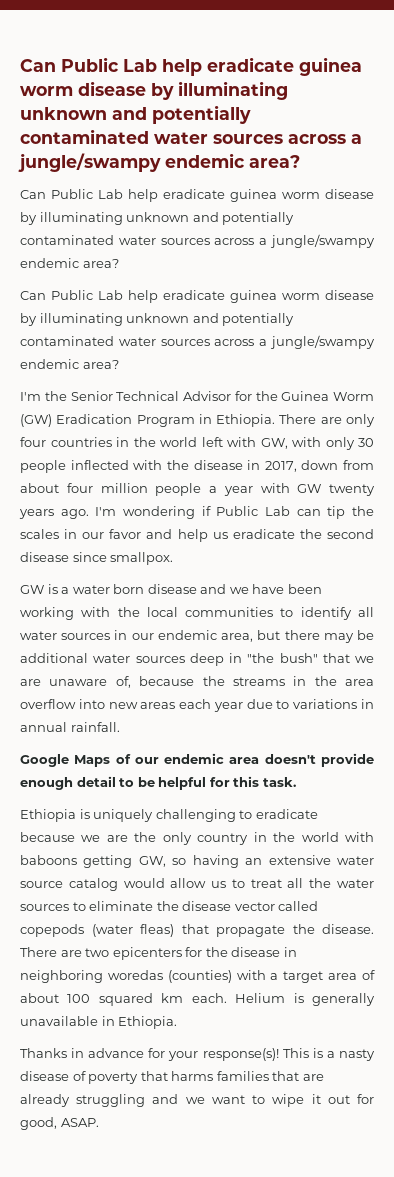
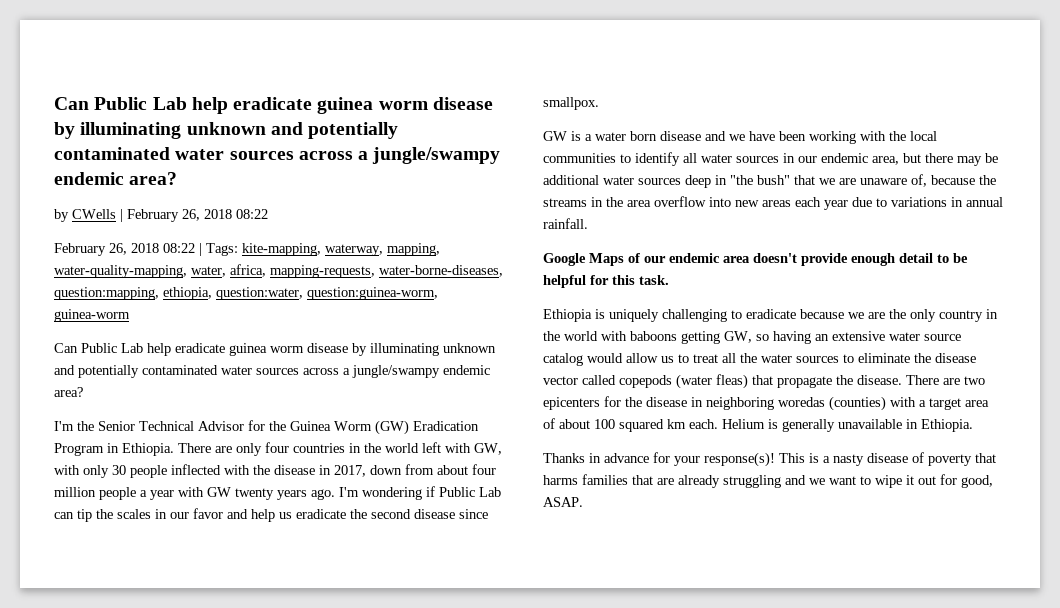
[20,189,374,202] [20,212,295,225] [20,234,376,248] [20,258,119,268] Can Public Lab help eradicate guinea worm disease by illuminating unknown and potentially contaminated water sources across a jungle/swampy endemic area? -> [54,209,268,222] [54,243,440,256] [54,264,503,278] [54,287,438,300] [54,309,130,322] by CWells | February 26, 2018 08:22 // February 26, 2018 08:22 | Tags: kite-mapping, waterway, mapping, water-quality-mapping, water, africa, mapping-requests, water-borne-diseases, question:mapping, ethiopia, question:water, question:guinea-worm, guinea-worm

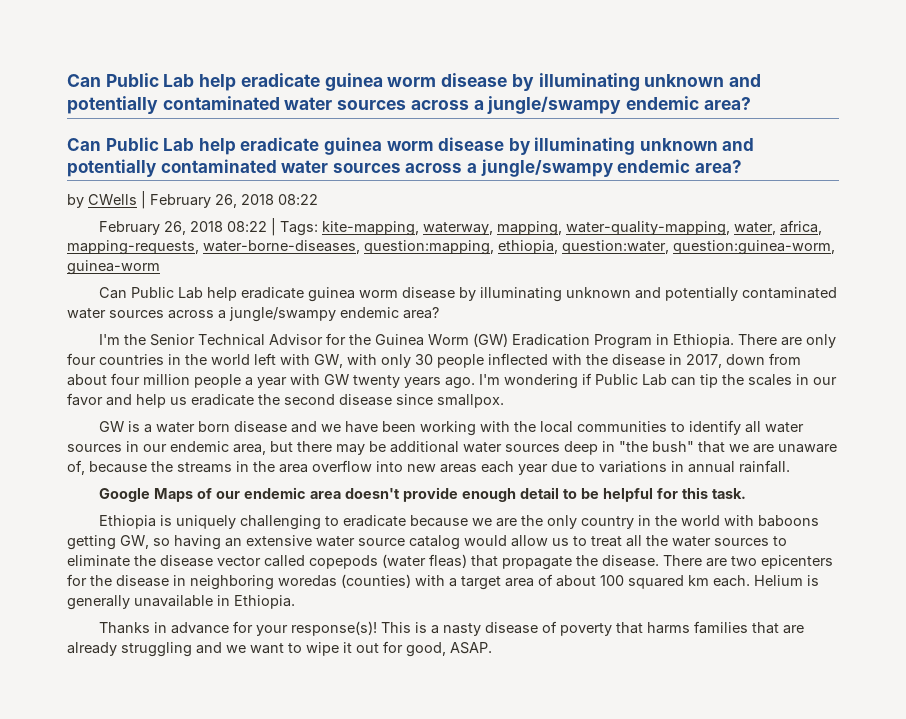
(178, 178) none -> [67,137,755,155] [67,159,742,177] // Can Public Lab help eradicate guinea worm disease by illuminating unknown and potentially contaminated water sources across a jungle/swampy endemic area?

